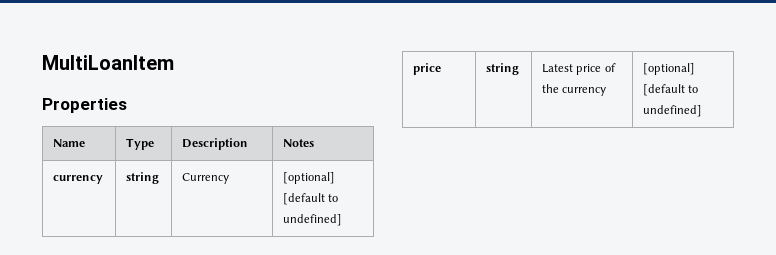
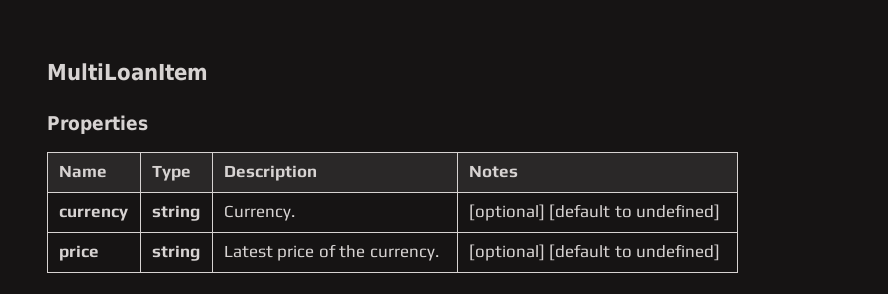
[182,173,230,184] Currency -> [223,205,295,221] Currency.
[562,87,607,96] currency -> [369,248,439,261] currency.

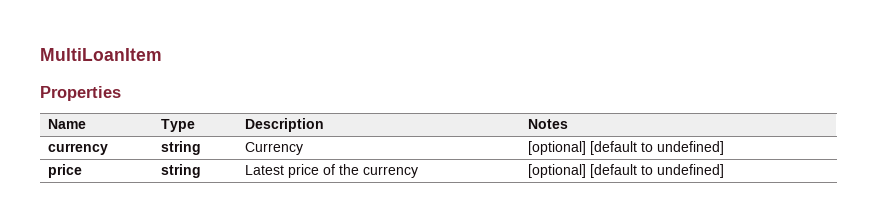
[223,205,295,221] Currency. -> [245,142,304,155] Currency
[369,248,439,261] currency. -> [363,166,419,178] currency

